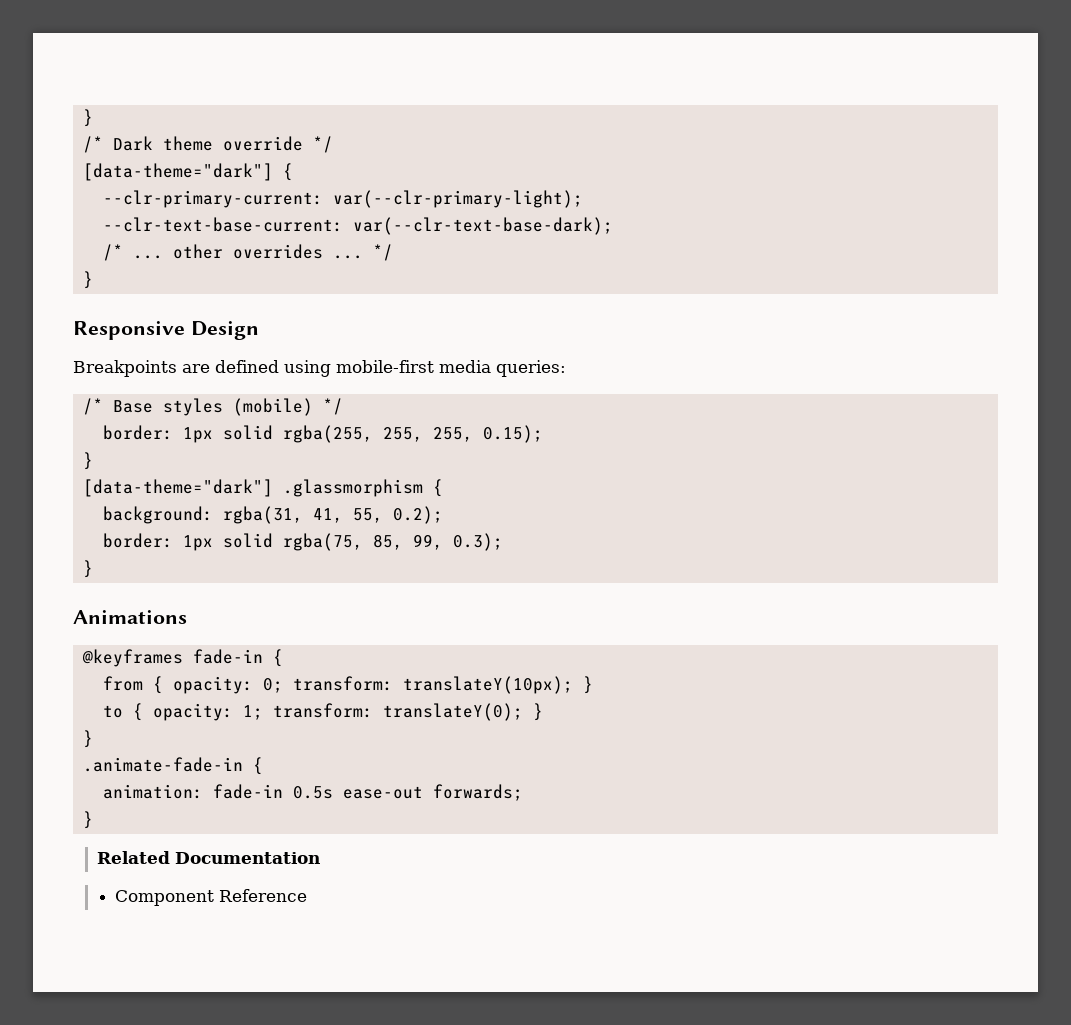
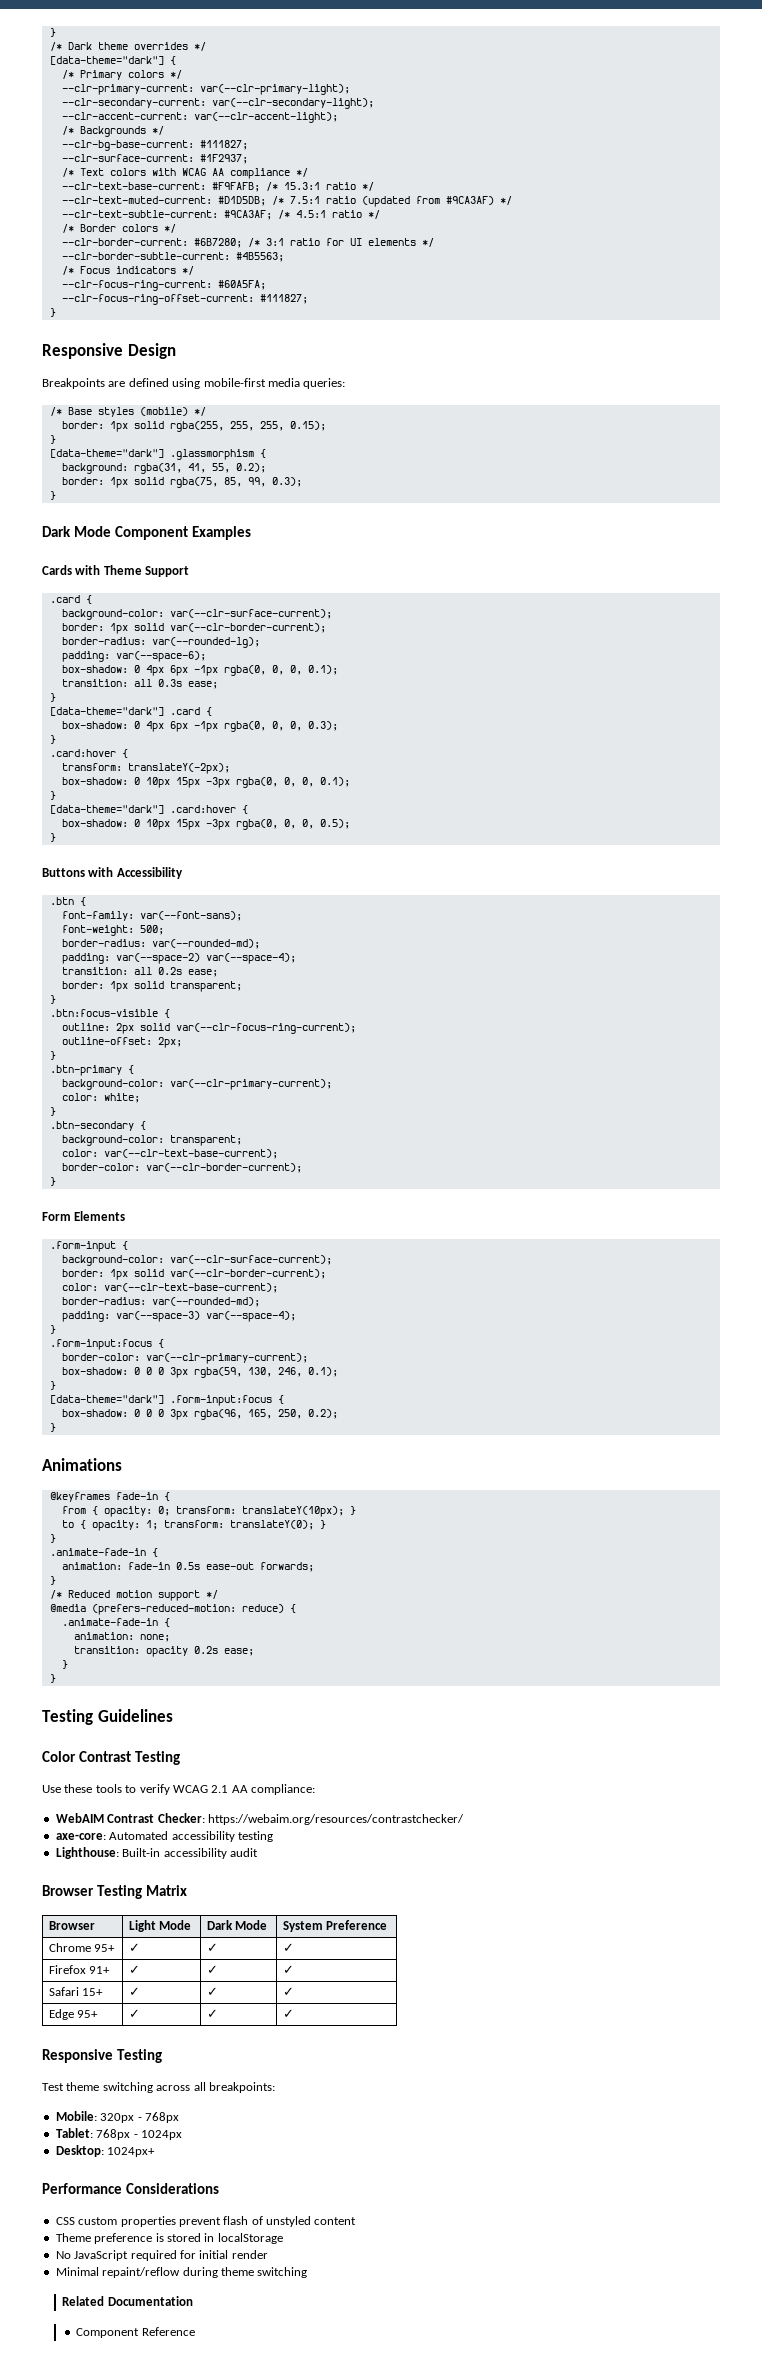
[222,136,303,151] override -> [133,42,188,50] overrides
[102,190,583,208] [102,217,613,235] [102,244,393,261] --clr-primary-current: var(--clr-primary-light); // --clr-text-base-current: var(--clr-text-base-dark); // /* ... other overrides ... */ -> [61,70,182,80] [61,84,350,95] [61,98,374,109] [61,112,338,123] [61,126,164,137] [61,140,248,151] [61,154,248,164] [61,168,308,179] [61,182,374,192] [61,196,512,207] [61,210,380,220] [61,224,176,233] [61,238,434,248] [61,252,284,262] [61,266,194,275] [61,280,266,291] [61,294,308,305] /* Primary colors */ // --clr-primary-current: var(--clr-primary-light); // --clr-secondary-current: var(--clr-secondary-light); // --clr-accent-current: var(--clr-accent-light); // /* Backgrounds */ // --clr-bg-base-current: #111827; // --clr-surface-current: #1F2937; // /* Text colors with WCAG AA compliance */ // --clr-text-base-current: #F9FAFB; /* 15.3:1 ratio */ // --clr-text-muted-current: #D1D5DB; /* 7.5:1 ratio (updated from #9CA3AF) */ // --clr-text-subtle-current: #9CA3AF; /* 4.5:1 ratio */ // /* Border colors */ // --clr-border-current: #6B7280; /* 3:1 ratio for UI elements */ // --clr-border-subtle-current: #4B5563; // /* Focus indicators */ // --clr-focus-ring-current: #60A5FA; // --clr-focus-ring-offset-current: #111827;
(93, 569) none -> [42,526,251,540] [42,565,190,577] [49,595,92,604] [61,609,332,620] [61,623,326,634] [61,637,260,648] [61,651,206,662] [61,665,338,676] [61,679,218,689] [49,693,56,702] [49,707,212,716] [61,721,338,732] [49,735,56,744] [49,749,128,758] [61,763,230,774] [61,777,350,788] [49,791,56,800] [49,805,248,814] [61,819,350,830] [49,833,56,842] [42,867,183,879] [49,897,86,906] [61,911,242,921] [61,925,164,936] [61,939,260,949] [61,953,296,964] [61,967,218,977] [61,981,242,992] [49,995,56,1004] [49,1009,170,1018] [61,1023,356,1034] [61,1037,182,1048] [49,1051,56,1060] [49,1065,134,1076] [61,1079,332,1090] [61,1093,140,1103] [49,1107,56,1116] [49,1121,146,1131] [61,1135,242,1146] [61,1149,278,1159] [61,1163,302,1173] [49,1177,56,1186] [42,1211,126,1221] [49,1241,128,1252] [61,1255,332,1266] [61,1269,326,1280] [61,1283,278,1293] [61,1297,260,1307] [61,1311,296,1322] [49,1325,56,1334] [49,1339,164,1350] [61,1353,308,1364] [61,1367,338,1378] [49,1381,56,1390] [49,1395,284,1406] [61,1409,338,1420] [49,1423,56,1432] // Dark Mode Component Examples // Cards with Theme Support // .card { // background-color: var(--clr-surface-current); // border: 1px solid var(--clr-border-current); // border-radius: var(--rounded-lg); // padding: var(--space-6); // box-shadow: 0 4px 6px -1px rgba(0, 0, 0, 0.1); // transition: all 0.3s ease; // } // [data-theme="dark"] .card { // box-shadow: 0 4px 6px -1px rgba(0, 0, 0, 0.3); // } // .card:hover { // transform: translateY(-2px); // box-shadow: 0 10px 15px -3px rgba(0, 0, 0, 0.1); // } // [data-theme="dark"] .card:hover { // box-shadow: 0 10px 15px -3px rgba(0, 0, 0, 0.5); // } // Buttons with Accessibility // .btn { // font-family: var(--font-sans); // font-weight: 500; // border-radius: var(--rounded-md); // padding: var(--space-2) var(--space-4); // transition: all 0.2s ease; // border: 1px solid transparent; // } // .btn:focus-visible { // outline: 2px solid var(--clr-focus-ring-current); // outline-offset: 2px; // } // .btn-primary { // background-color: var(--clr-primary-current); // color: white; // } // .btn-secondary { // background-color: transparent; // color: var(--clr-text-base-current); // border-color: var(--clr-border-current); // } // Form Elements // .form-input { // background-color: var(--clr-surface-current); // border: 1px solid var(--clr-border-current); // color: var(--clr-text-base-current); // border-radius: var(--rounded-md); // padding: var(--space-3) var(--space-4); // } // .form-input:focus { // border-color: var(--clr-primary-current); // box-shadow: 0 0 0 3px rgba(59, 130, 246, 0.1); // } // [data-theme="dark"] .form-input:focus { // box-shadow: 0 0 0 3px rgba(96, 165, 250, 0.2); // }
(93, 820) none -> [49,1590,218,1601] [49,1604,296,1615] [61,1618,170,1627] [73,1632,170,1642] [73,1646,254,1657] [61,1660,68,1669] [49,1674,56,1683] [42,1709,173,1725] [42,1751,180,1765] [42,1784,315,1795] [55,1813,464,1825] [55,1831,273,1842] [55,1847,258,1859] [42,1885,187,1899] [48,1921,95,1930] [128,1920,192,1932] [206,1920,268,1930] [282,1920,388,1932] [48,1943,116,1952] [128,1943,140,1952] [206,1943,218,1952] [282,1943,294,1952] [48,1965,111,1974] [128,1965,140,1974] [206,1965,218,1974] [282,1965,294,1974] [48,1987,104,1996] [128,1987,140,1996] [206,1987,218,1996] [282,1987,294,1996] [48,2009,99,2020] [128,2009,140,2018] [206,2009,218,2018] [282,2009,294,2018] [42,2049,162,2063] [42,2082,275,2093] [55,2111,179,2123] [55,2128,182,2140] [55,2145,156,2157] [42,2183,219,2194] [55,2216,357,2227] [55,2233,283,2244] [55,2250,268,2261] [55,2267,308,2278] // /* Reduced motion support */ // @media (prefers-reduced-motion: reduce) { // .animate-fade-in { // animation: none; // transition: opacity 0.2s ease; // } // } // Testing Guidelines // Color Contrast Testing // Use these tools to verify WCAG 2.1 AA compliance: // WebAIM Contrast Checker: https://webaim.org/resources/contrastchecker/ // axe-core: Automated accessibility testing // Lighthouse: Built-in accessibility audit // Browser Testing Matrix // Browser | Light Mode | Dark Mode | System Preference // Chrome 95+ | ✓ | ✓ | ✓ // Firefox 91+ | ✓ | ✓ | ✓ // Safari 15+ | ✓ | ✓ | ✓ // Edge 95+ | ✓ | ✓ | ✓ // Responsive Testing // Test theme switching across all breakpoints: // Mobile: 320px - 768px // Tablet: 768px - 1024px // Desktop: 1024px+ // Performance Considerations // CSS custom properties prevent flash of unstyled content // Theme preference is stored in localStorage // No JavaScript required for initial render // Minimal repaint/reflow during theme switching

